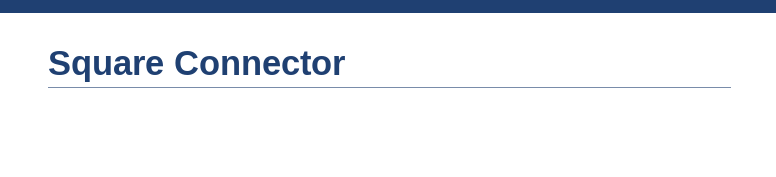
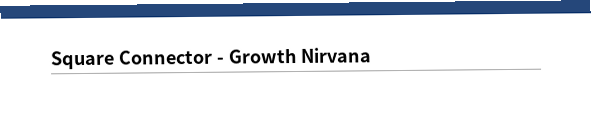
(345, 63) none -> [215,47,372,64] - Growth Nirvana

